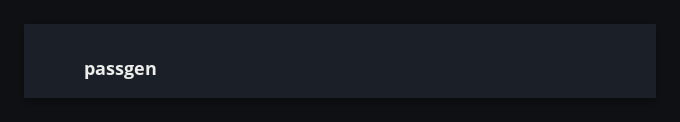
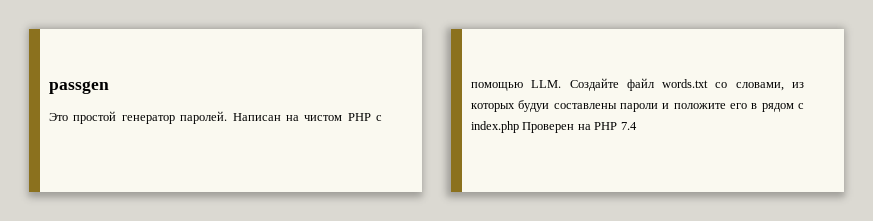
(157, 72) none -> [49,111,382,124] [471,78,804,91] [471,100,804,112] [471,121,637,133] // Это простой генератор паролей. Написан на чистом PHP с помощью LLM. Создайте файл words.txt со словами, из которых будуи составлены пароли и положите его в рядом с index.php Проверен на PHP 7.4

